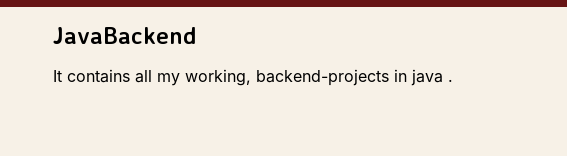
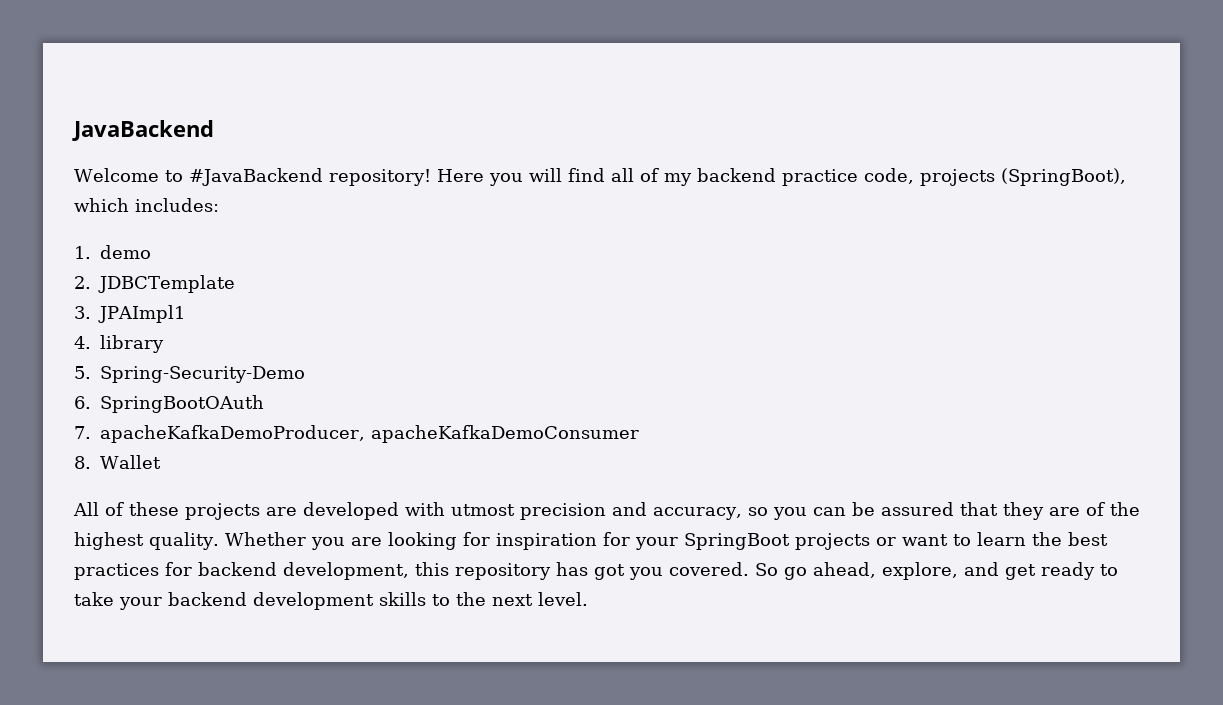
[53,69,453,86] It contains all my working, backend-projects in java . -> [74,168,1126,186] [74,198,219,212] [74,245,151,259] [74,275,235,293] [74,305,185,323] [74,335,164,353] [74,366,305,383] [74,395,264,413] [74,425,639,443] [74,455,161,469] [73,502,1140,520] [74,532,1108,550] [74,562,1118,580] [74,592,588,610] Welcome to #JavaBackend repository! Here you will find all of my backend practice code, projects (SpringBoot), which includes: // 1. demo // 2. JDBCTemplate // 3. JPAImpl1 // 4. library // 5. Spring-Security-Demo // 6. SpringBootOAuth // 7. apacheKafkaDemoProducer, apacheKafkaDemoConsumer // 8. Wallet // All of these projects are developed with utmost precision and accuracy, so you can be assured that they are of the highest quality. Whether you are looking for inspiration for your SpringBoot projects or want to learn the best practices for backend development, this repository has got you covered. So go ahead, explore, and get ready to take your backend development skills to the next level.

